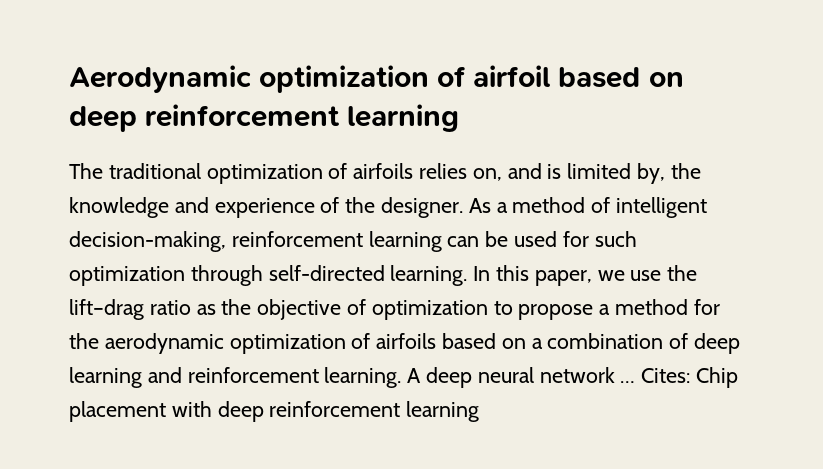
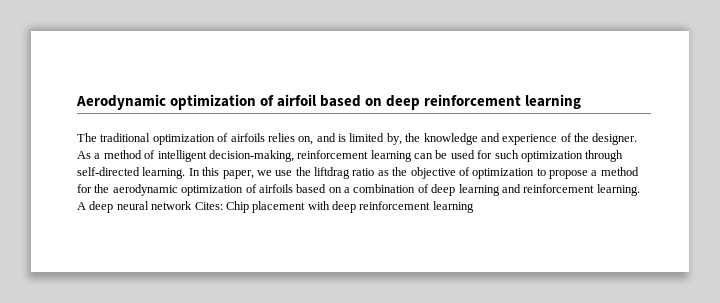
[69,299,144,320] lift–drag -> [314,167,350,179] liftdrag
[620,381,636,383] … -> (193, 205) none

